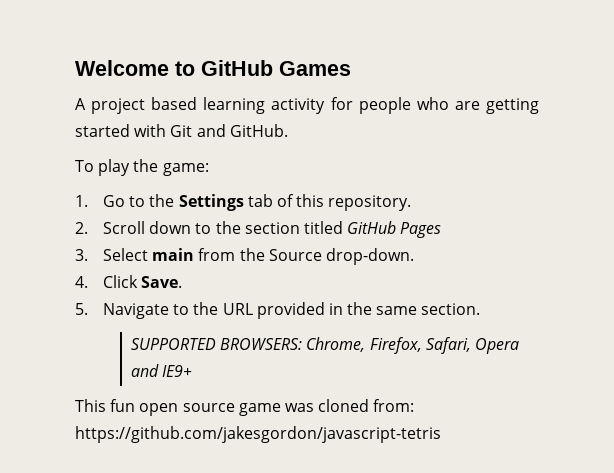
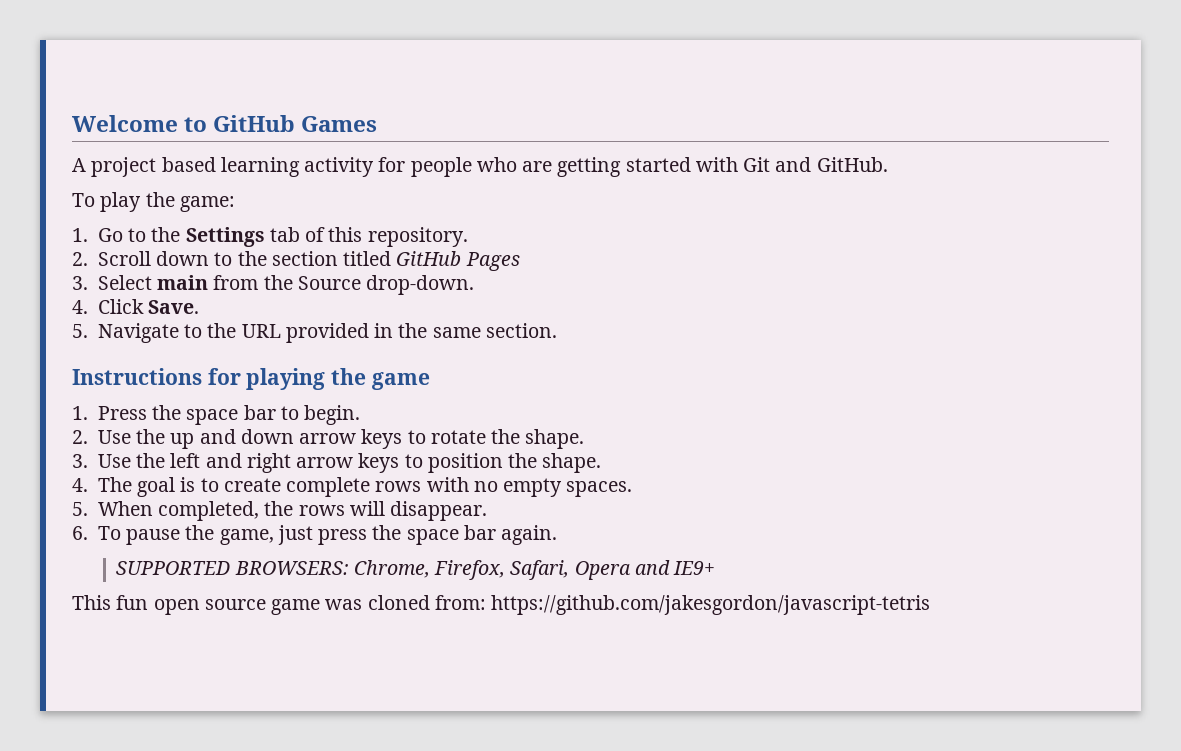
(481, 309) none -> [72,368,430,390] [72,405,361,425] [72,429,585,449] [72,453,602,473] [72,477,633,497] [72,501,488,521] [72,525,558,545] // Instructions for playing the game // 1. Press the space bar to begin. // 2. Use the up and down arrow keys to rotate the shape. // 3. Use the left and right arrow keys to position the shape. // 4. The goal is to create complete rows with no empty spaces. // 5. When completed, the rows will disappear. // 6. To pause the game, just press the space bar again.

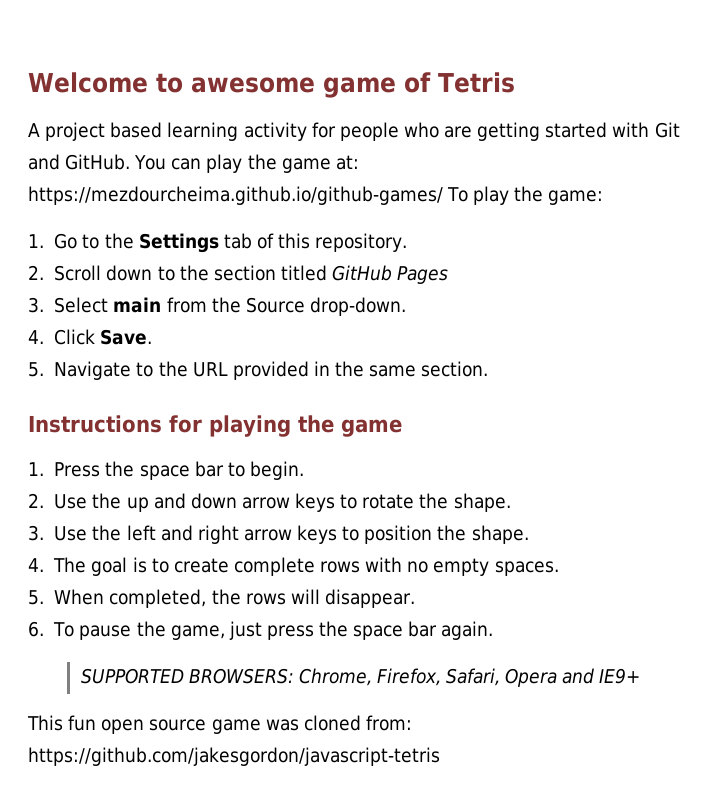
[213,115,378,132] GitHub Games -> [190,72,515,98] awesome game of Tetris
(888, 164) // -> [134,154,359,173] [28,186,443,205] You can play the game at: https://mezdourcheima.github.io/github-games/

